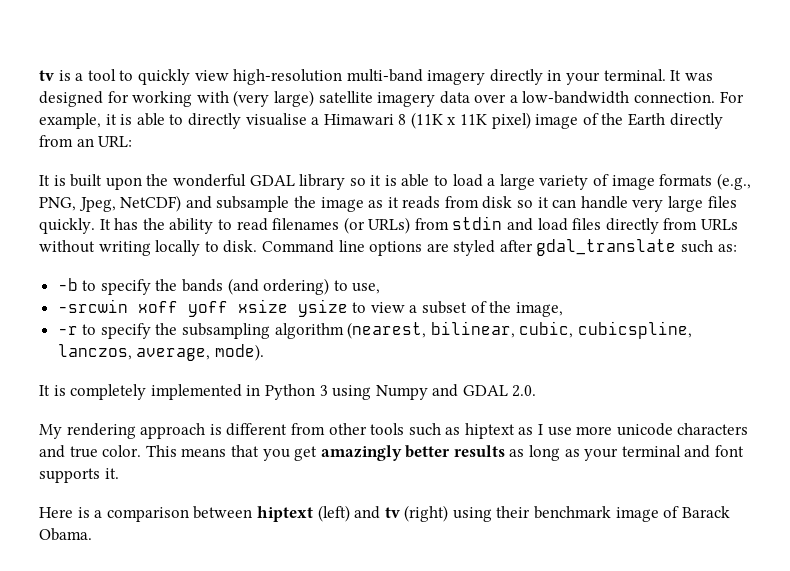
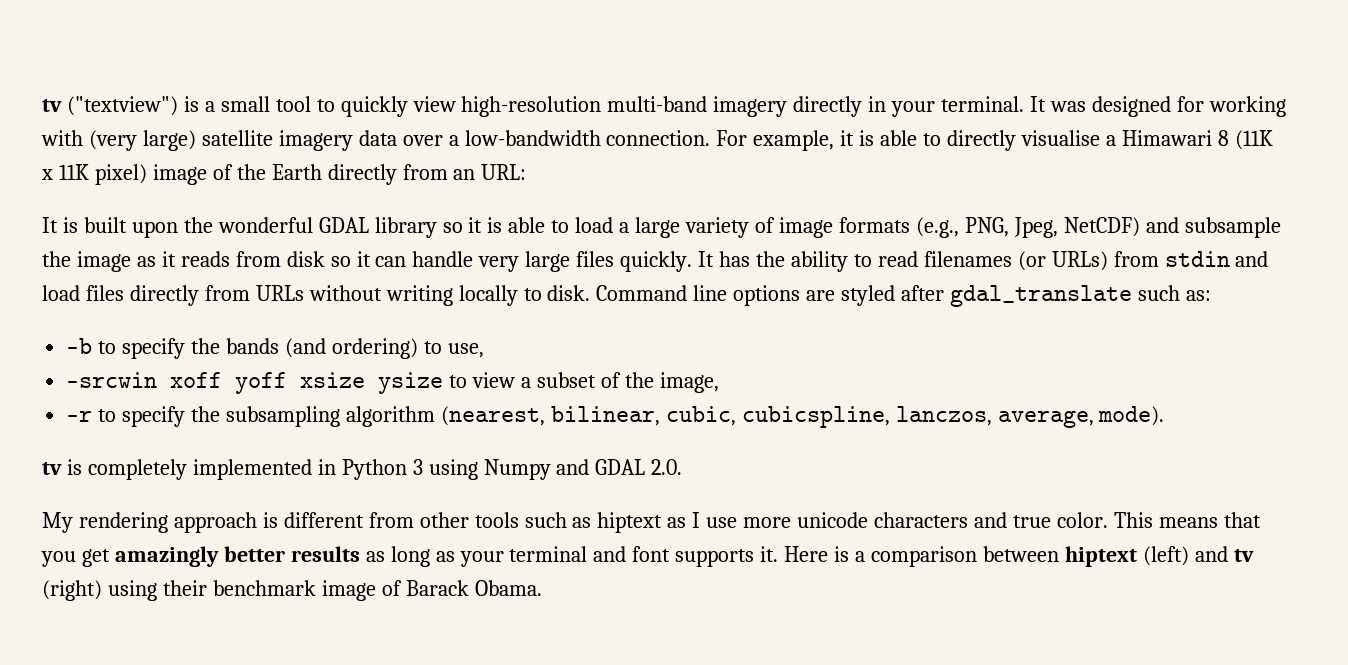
[39,70,84,81] tv is a -> [42,96,270,116] tv ("textview") is a small
[39,385,50,396] It -> [42,462,62,475] tv
(119, 473) // -> (779, 554) none

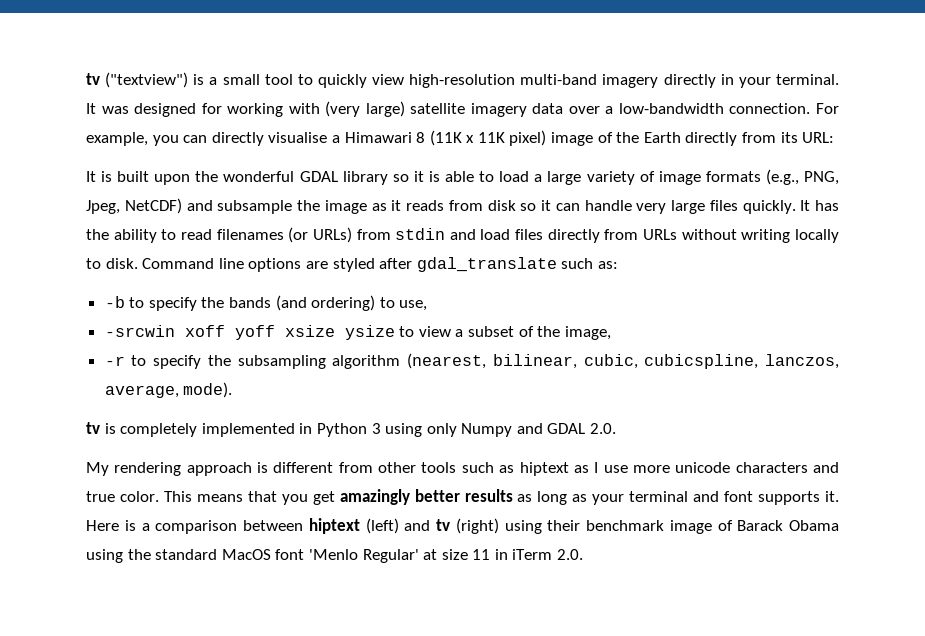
[840,130,942,146] it is able to -> [152,135,208,146] you can
[453,169,476,180] an -> [780,132,798,143] its
(478, 469) none -> [426,423,457,437] only
[474,580,542,596] Obama. -> [789,520,839,531] [86,549,584,563] Obama using the standard MacOS font 'Menlo Regular' at size 11 in iTerm 2.0.

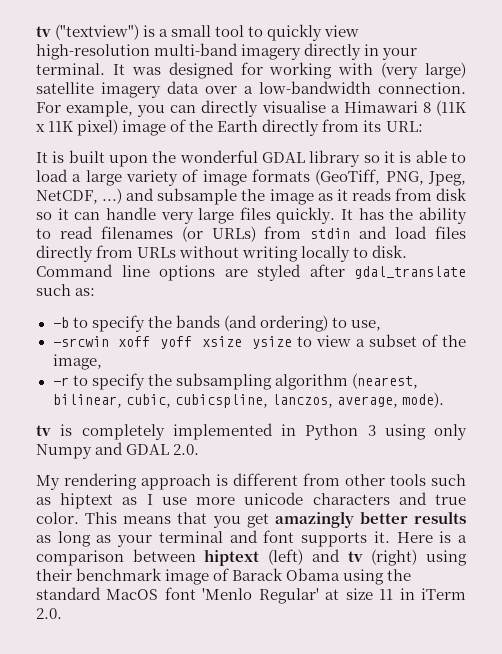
[765,169,799,185] (e.g., -> [315,169,381,185] (GeoTiff,
[124,198,182,214] NetCDF) -> [36,188,123,204] NetCDF, ...)

